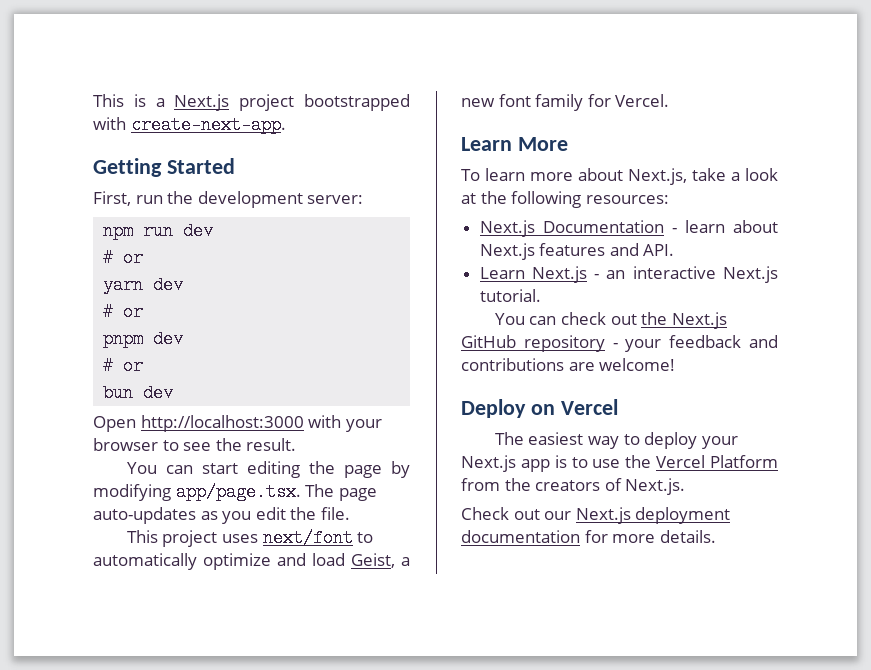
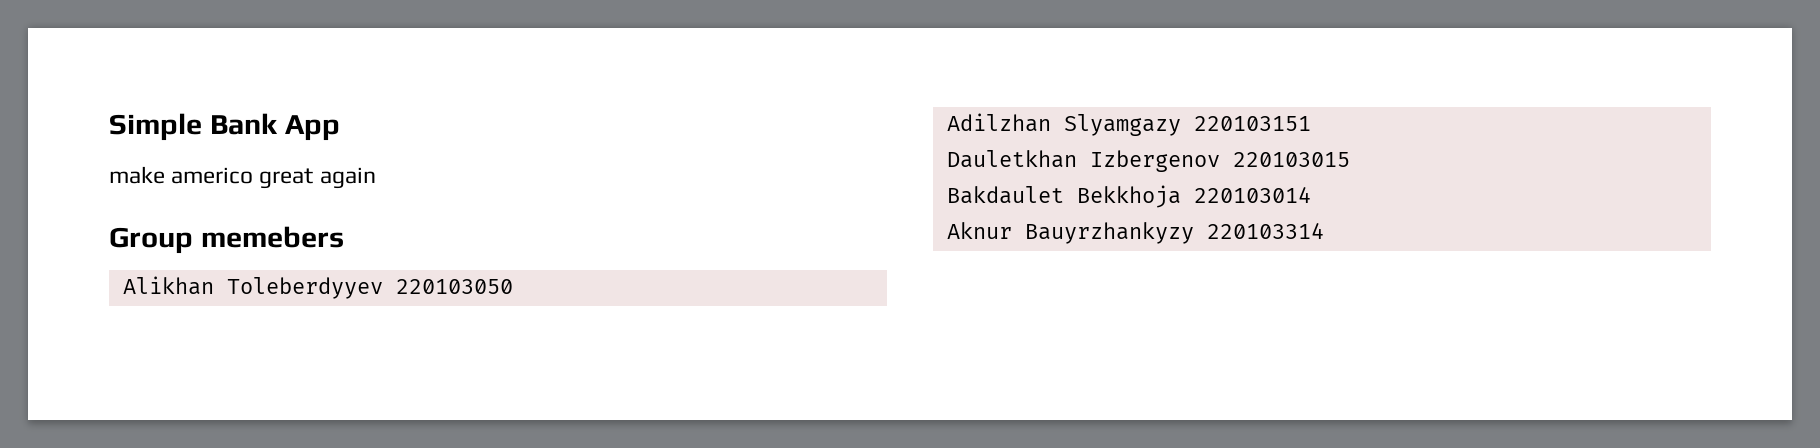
[93,94,410,111] [93,116,286,134] [93,158,235,177] [93,191,364,208] [103,222,214,240] [103,249,144,267] [103,276,184,294] [103,303,144,321] [103,330,184,348] [103,357,144,375] [103,384,174,402] [93,415,382,432] [93,438,297,451] [126,461,410,478] [93,483,377,501] [93,507,350,524] [126,529,374,547] [93,553,410,570] [461,94,670,111] [461,137,568,151] [461,168,778,185] [461,191,669,208] [479,220,778,237] [479,243,675,260] [479,266,778,283] [479,289,541,302] [494,312,727,329] [461,335,778,352] [461,358,676,371] [461,399,618,418] [494,432,738,449] [461,455,778,472] [461,478,686,495] [461,507,731,524] [461,530,716,543] This is a Next.js project bootstrapped with create-next-app. // Getting Started // First, run the development server: // npm run dev // # or // yarn dev // # or // pnpm dev // # or // bun dev // Open http://localhost:3000 with your browser to see the result. // You can start editing the page by modifying app/page.tsx. The page auto-updates as you edit the file. // This project uses next/font to automatically optimize and load Geist, a new font family for Vercel. // Learn More // To learn more about Next.js, take a look at the following resources: // Next.js Documentation - learn about Next.js features and API. // Learn Next.js - an interactive Next.js tutorial. // You can check out the Next.js GitHub repository - your feedback and contributions are welcome! // Deploy on Vercel // The easiest way to deploy your Next.js app is to use the Vercel Platform from the creators of Next.js. // Check out our Next.js deployment documentation for more details. -> [109,113,340,141] [109,166,376,189] [109,226,344,254] [122,276,513,299] [946,113,1311,136] [946,150,1350,172] [946,185,1311,208] [946,222,1324,244] Simple Bank App // make americo great again // Group memebers // Alikhan Toleberdyyev 220103050 // Adilzhan Slyamgazy 220103151 // Dauletkhan Izbergenov 220103015 // Bakdaulet Bekkhoja 220103014 // Aknur Bauyrzhankyzy 220103314

